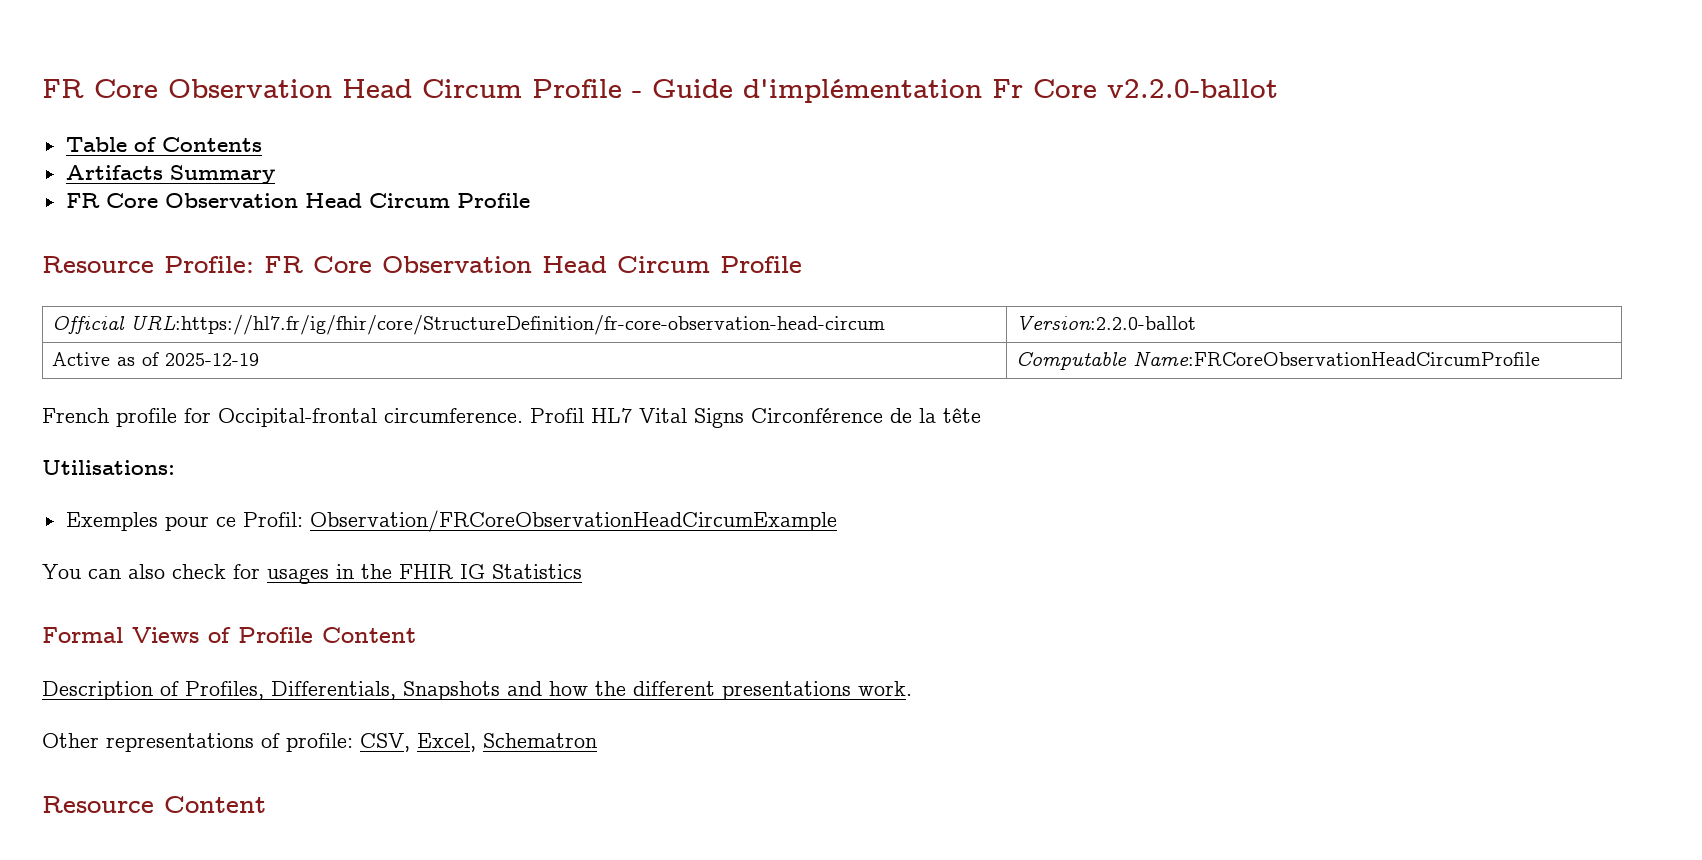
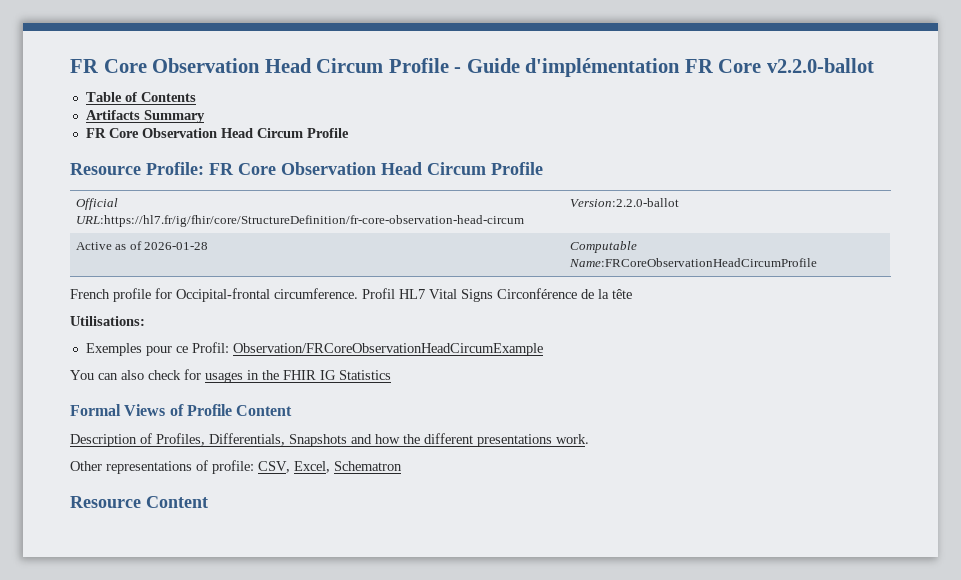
[992,79,1023,98] Fr -> [684,59,713,73] FR
[164,353,259,366] 2025-12-19 -> [144,242,209,250] 2026-01-28

